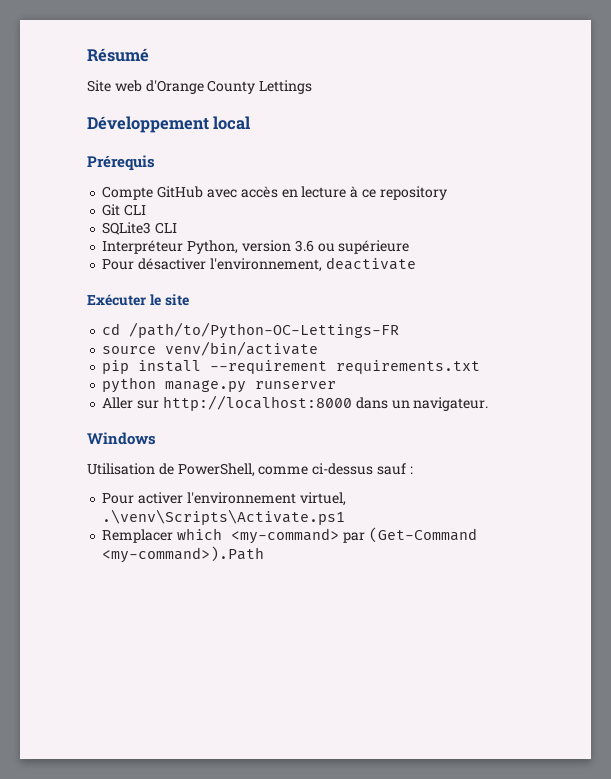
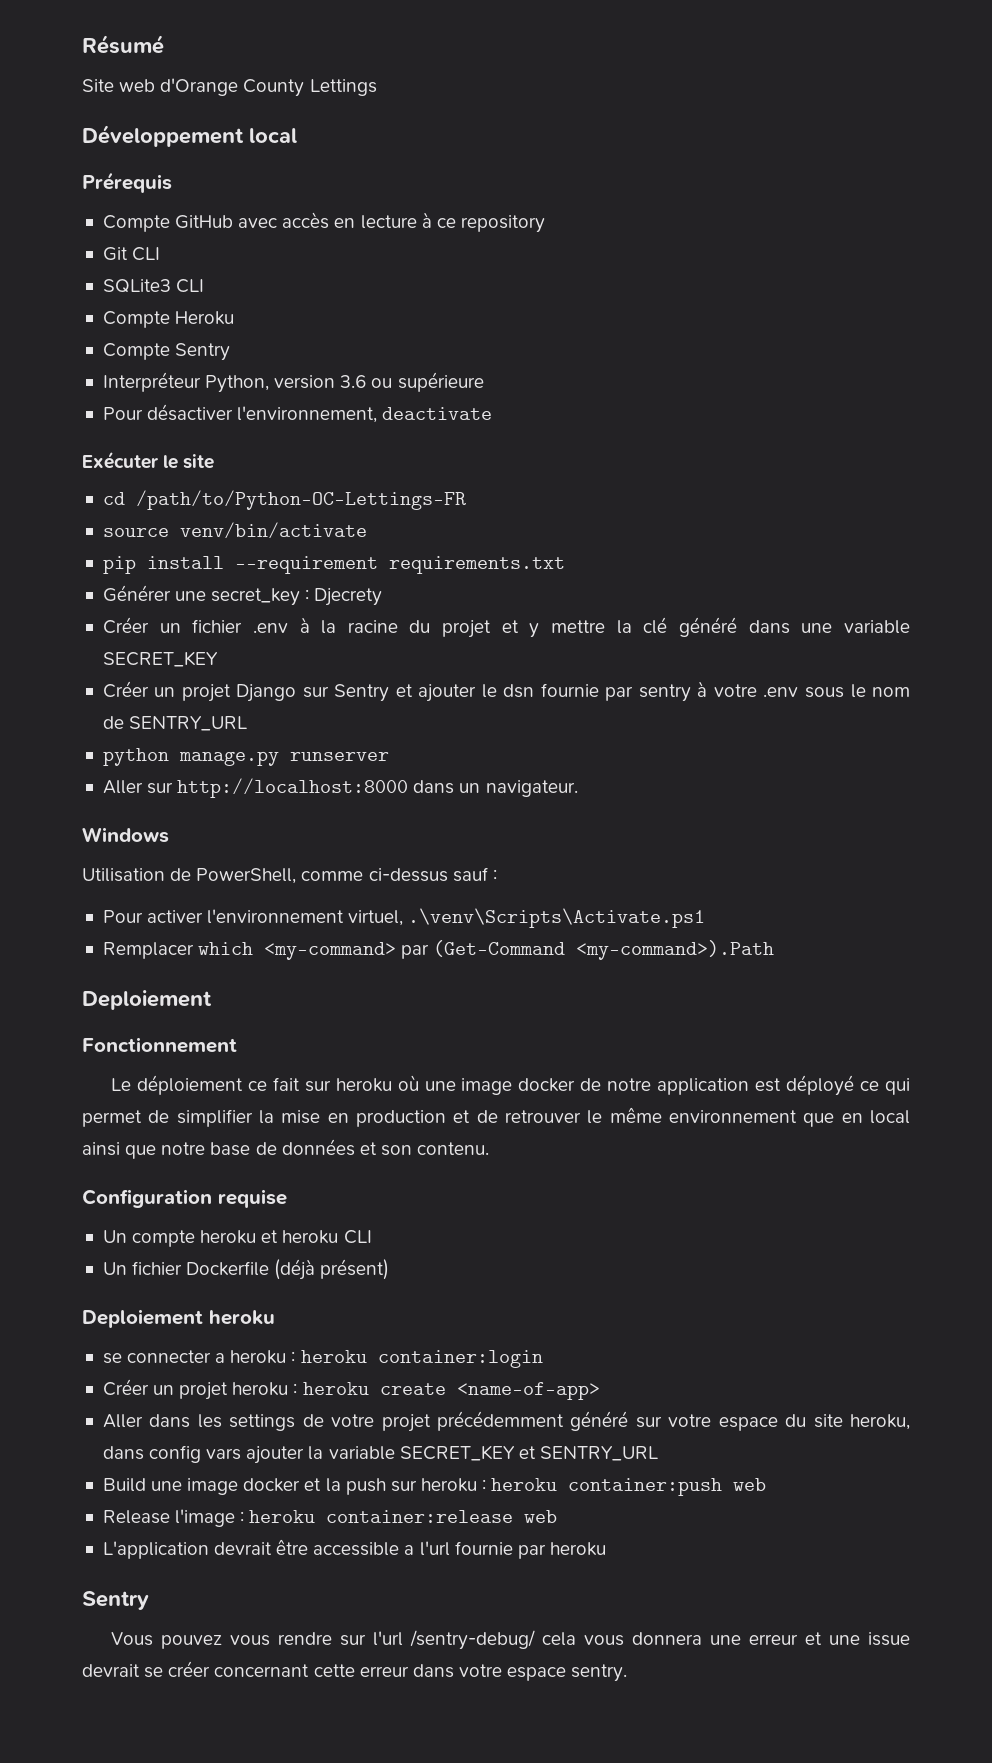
(178, 228) none -> [102,311,235,328] [102,343,231,361] // Compte Heroku // Compte Sentry
(481, 367) none -> [102,585,383,606] [102,617,910,638] [102,651,218,667] [102,681,911,702] [102,716,248,731] // Générer une secret_key : Djecrety // Créer un fichier .env à la racine du projet et y mettre la clé généré dans une variable SECRET_KEY // Créer un projet Django sur Sentry et ajouter le dsn fournie par sentry à votre .env sous le nom de SENTRY_URL
(265, 554) none -> [82,990,212,1010] [82,1037,237,1053] [110,1075,910,1096] [82,1107,911,1127] [82,1139,490,1159] [82,1189,287,1208] [102,1230,372,1247] [102,1259,390,1280] [82,1309,275,1328] [102,1350,543,1368] [102,1379,600,1400] [102,1411,911,1432] [102,1445,658,1464] [102,1478,767,1496] [102,1509,558,1527] [102,1539,606,1559] [82,1591,149,1610] [110,1630,911,1650] [82,1661,628,1682] // Deploiement // Fonctionnement // Le déploiement ce fait sur heroku où une image docker de notre application est déployé ce qui permet de simplifier la mise en production et de retrouver le même environnement que en local ainsi que notre base de données et son contenu. // Configuration requise // Un compte heroku et heroku CLI // Un fichier Dockerfile (déjà présent) // Deploiement heroku // se connecter a heroku : heroku container:login // Créer un projet heroku : heroku create <name-of-app> // Aller dans les settings de votre projet précédemment généré sur votre espace du site heroku, dans config vars ajouter la variable SECRET_KEY et SENTRY_URL // Build une image docker et la push sur heroku : heroku container:push web // Release l'image : heroku container:release web // L'application devrait être accessible a l'url fournie par heroku // Sentry // Vous pouvez vous rendre sur l'url /sentry-debug/ cela vous donnera une erreur et une issue devrait se créer concernant cette erreur dans votre espace sentry.

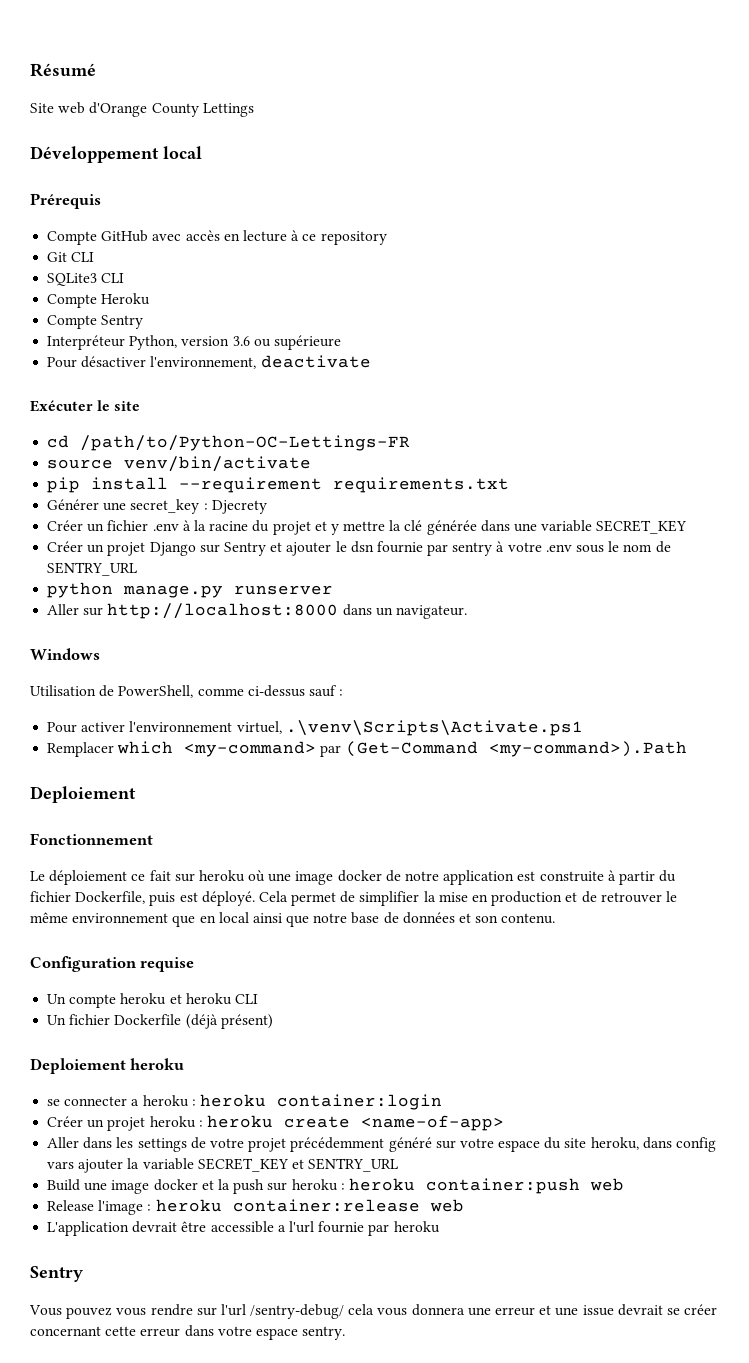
[679,617,738,637] généré -> [426,520,477,535] générée
[786,1075,910,1096] déployé ce qui -> [539,870,677,885] [30,891,288,906] construite à partir du fichier Dockerfile, puis est déployé. Cela

